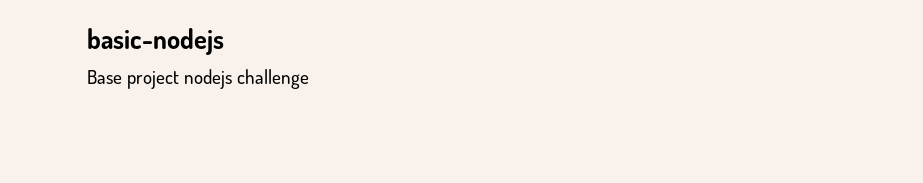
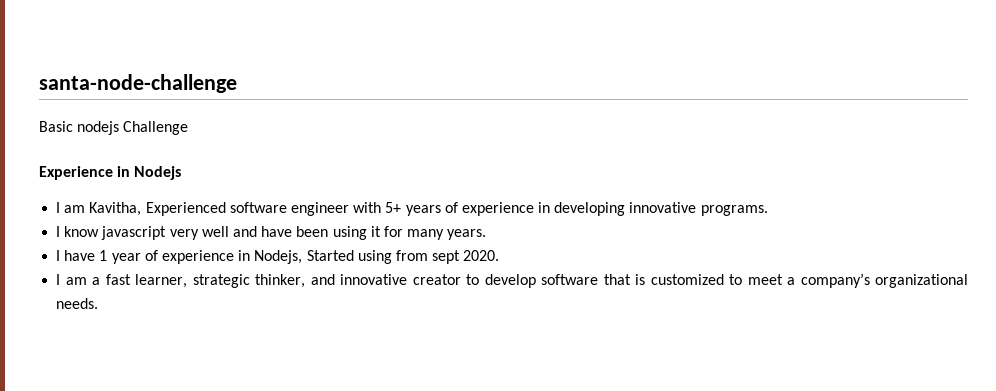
[87,28,224,55] [87,69,310,89] basic-nodejs // Base project nodejs challenge -> [39,74,237,93] [39,121,189,135] [39,166,182,180] [56,202,768,216] [56,226,487,240] [56,250,500,264] [56,273,968,288] [56,298,99,309] santa-node-challenge // Basic nodejs Challenge // Experience in Nodejs // I am Kavitha, Experienced software engineer with 5+ years of experience in developing innovative programs. // I know javascript very well and have been using it for many years. // I have 1 year of experience in Nodejs, Started using from sept 2020. // I am a fast learner, strategic thinker, and innovative creator to develop software that is customized to meet a company’s organizational needs.

